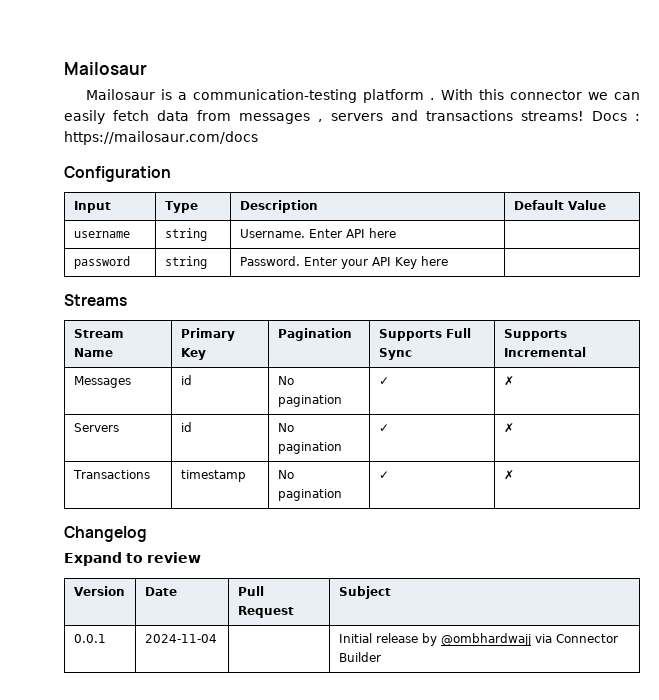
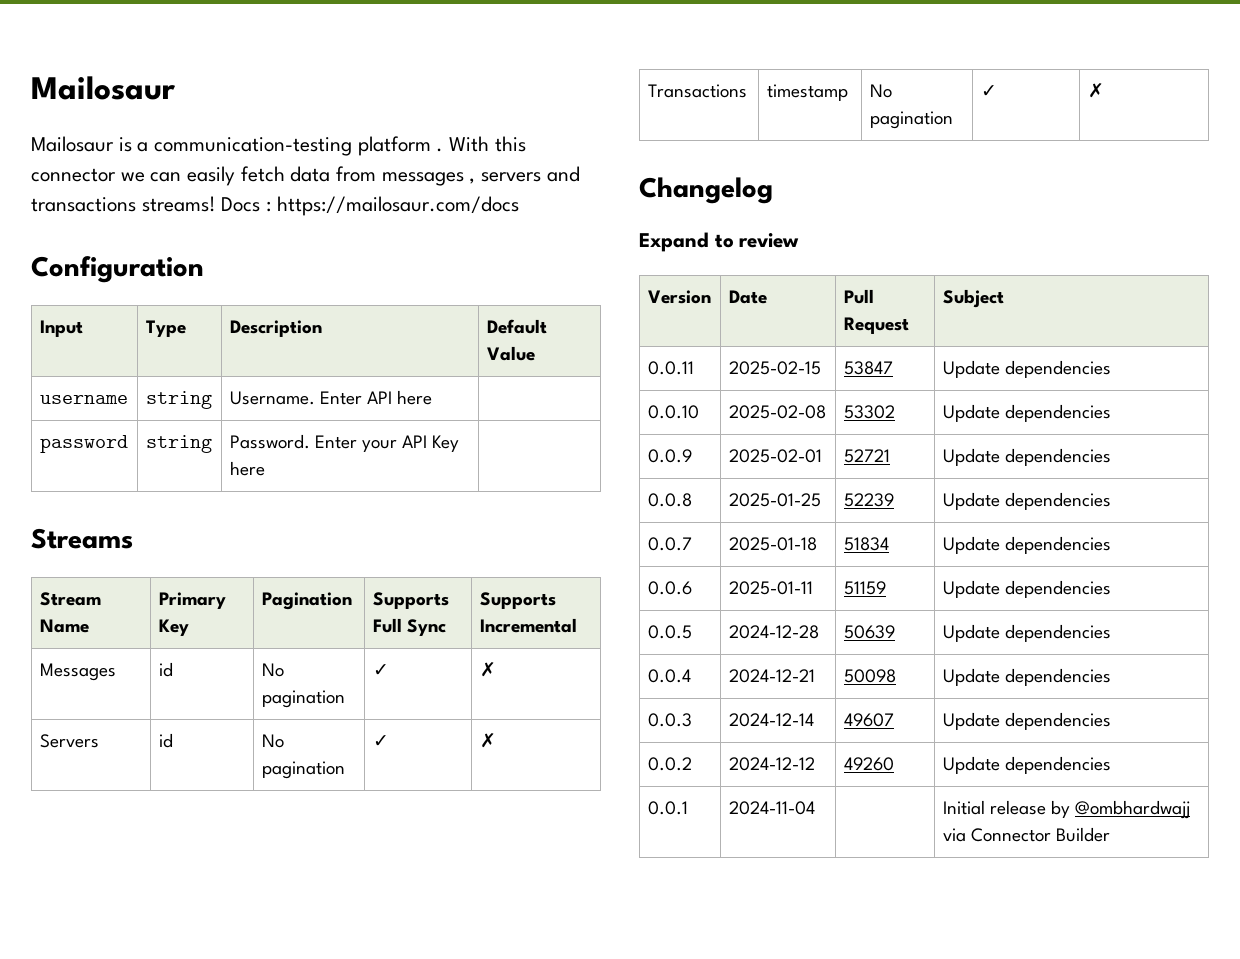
(391, 592) none -> [647,361,694,375] [728,361,821,375] [843,361,893,375] [942,360,1111,378] [647,405,699,419] [728,405,826,419] [843,405,895,419] [942,404,1111,422] [647,449,692,463] [728,449,822,463] [843,449,890,463] [942,448,1111,466] [647,493,692,507] [728,493,821,507] [843,493,894,507] [942,492,1111,510] [647,537,692,551] [728,537,817,551] [843,537,889,551] [942,536,1111,554] [647,581,692,595] [728,581,813,595] [843,581,886,595] [942,580,1111,598] [647,625,692,639] [728,625,819,639] [843,625,895,639] [942,624,1111,642] [647,669,691,683] [728,669,815,683] [843,669,896,683] [942,668,1111,686] [647,713,692,727] [728,713,814,727] [843,713,894,727] [942,712,1111,730] [647,757,692,771] [728,757,815,771] [843,757,894,771] [942,756,1111,774] // 0.0.11 | 2025-02-15 | 53847 | Update dependencies // 0.0.10 | 2025-02-08 | 53302 | Update dependencies // 0.0.9 | 2025-02-01 | 52721 | Update dependencies // 0.0.8 | 2025-01-25 | 52239 | Update dependencies // 0.0.7 | 2025-01-18 | 51834 | Update dependencies // 0.0.6 | 2025-01-11 | 51159 | Update dependencies // 0.0.5 | 2024-12-28 | 50639 | Update dependencies // 0.0.4 | 2024-12-21 | 50098 | Update dependencies // 0.0.3 | 2024-12-14 | 49607 | Update dependencies // 0.0.2 | 2024-12-12 | 49260 | Update dependencies

